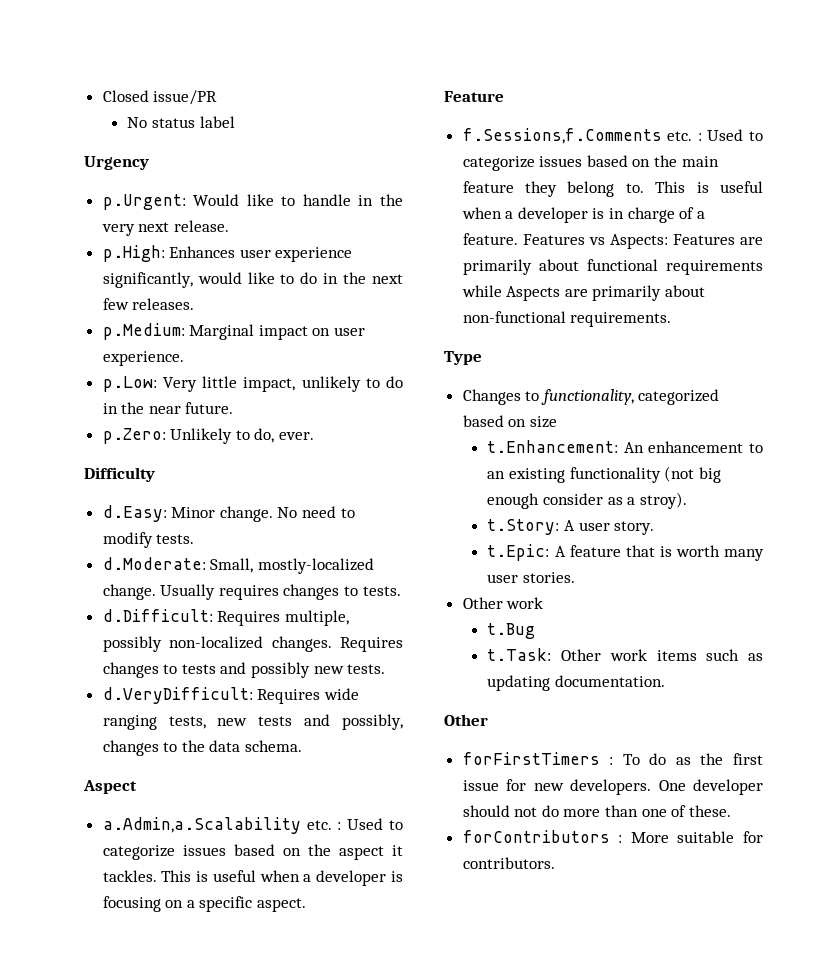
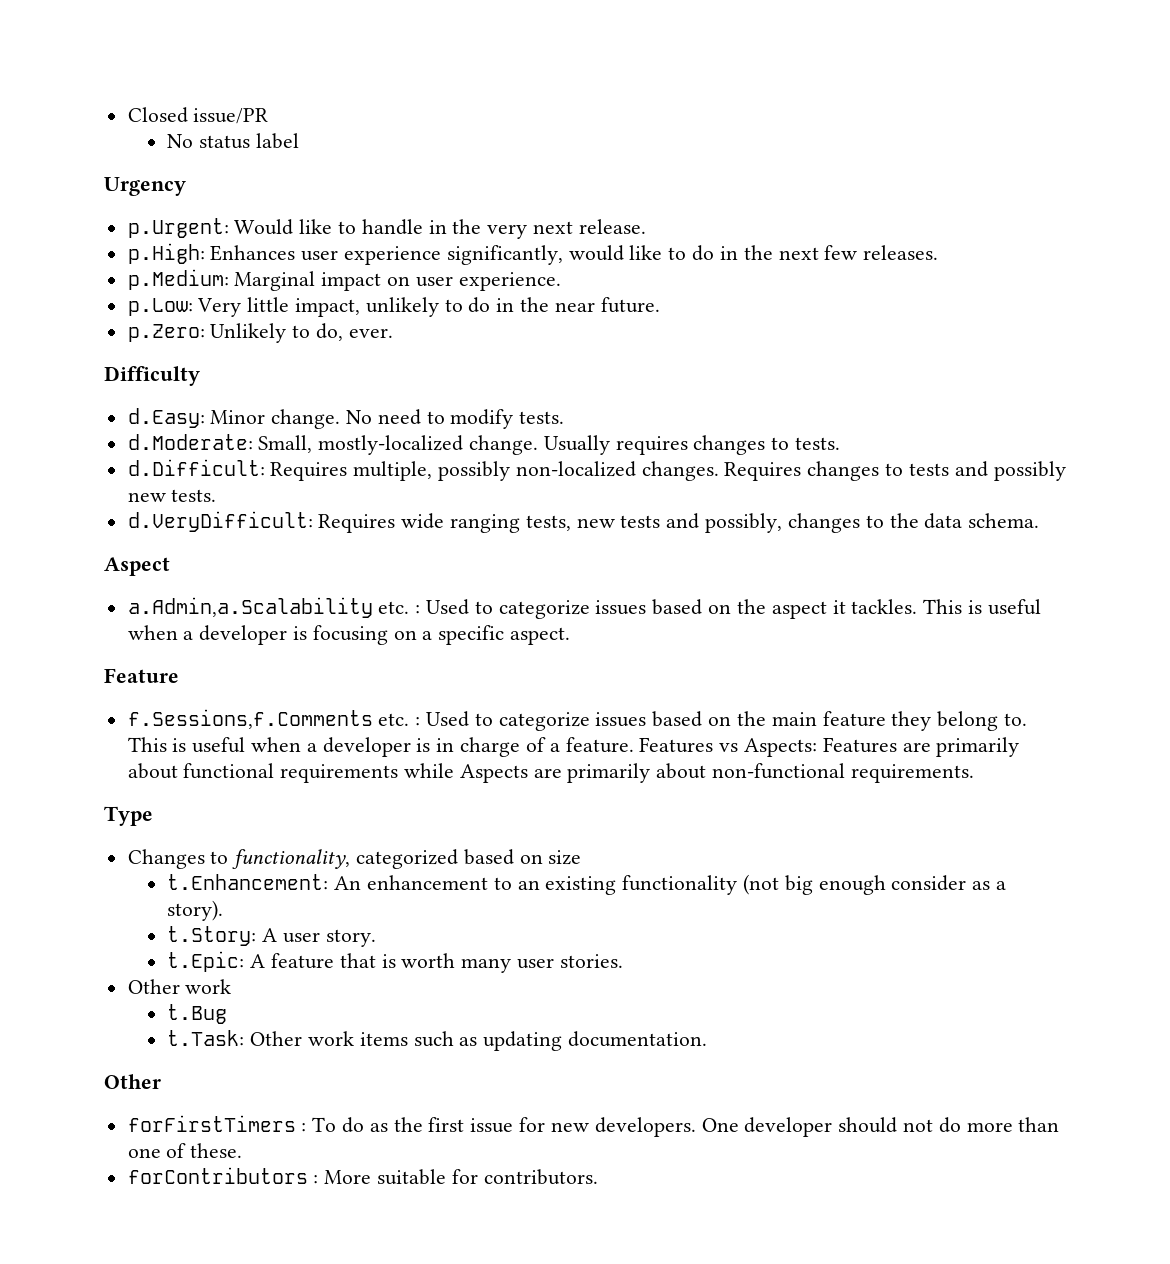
[639,492,687,509] stroy). -> [167,900,224,921] story).

